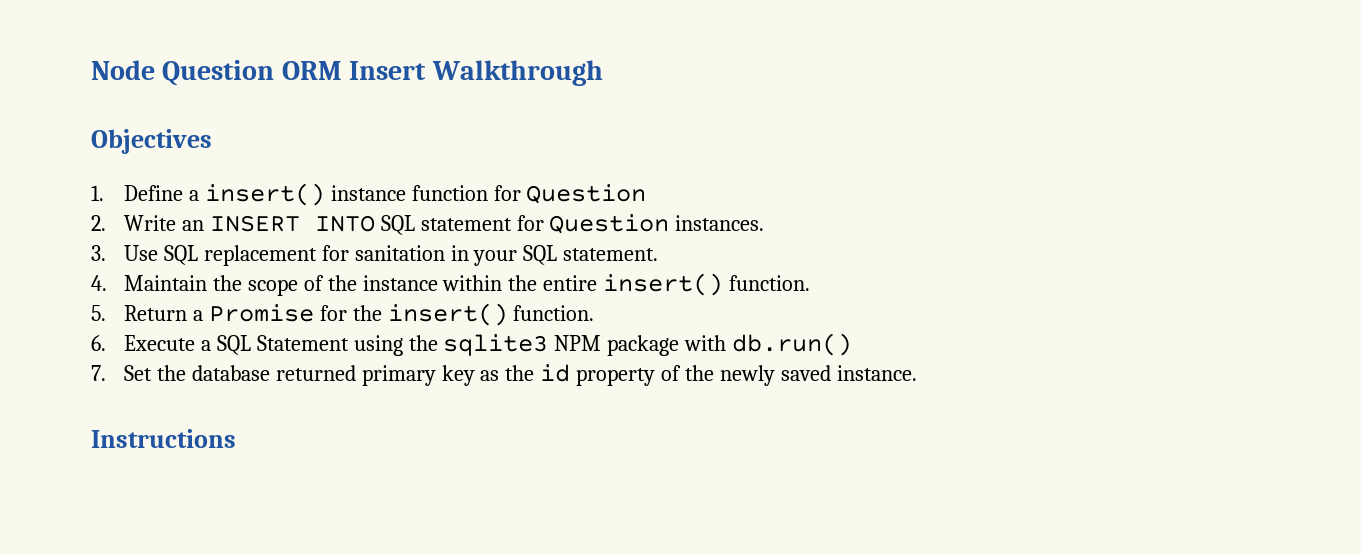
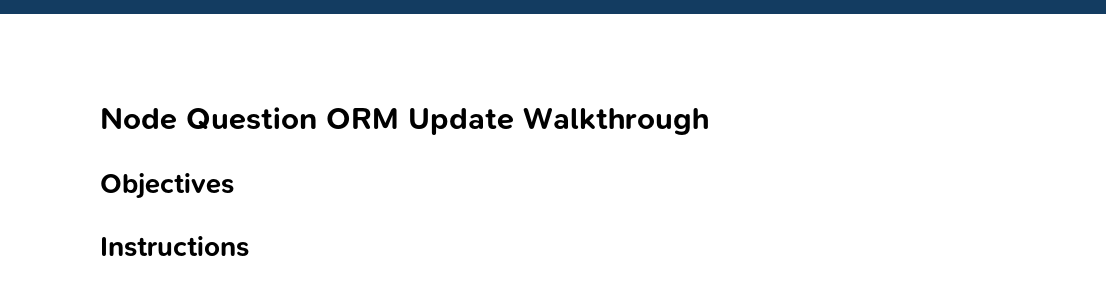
[349,61,427,80] Insert -> [408,108,514,135] Update
[91,183,647,206] [91,214,765,235] [91,245,659,266] [91,273,811,296] [91,303,595,326] [91,333,853,356] [91,364,917,386] // 1. Define a insert() instance function for Question // 2. Write an INSERT INTO SQL statement for Question instances. // 3. Use SQL replacement for sanitation in your SQL statement. // 4. Maintain the scope of the instance within the entire insert() function. // 5. Return a Promise for the insert() function. // 6. Execute a SQL Statement using the sqlite3 NPM package with db.run() // 7. Set the database returned primary key as the id property of the newly saved instance. -> (234, 186) none

